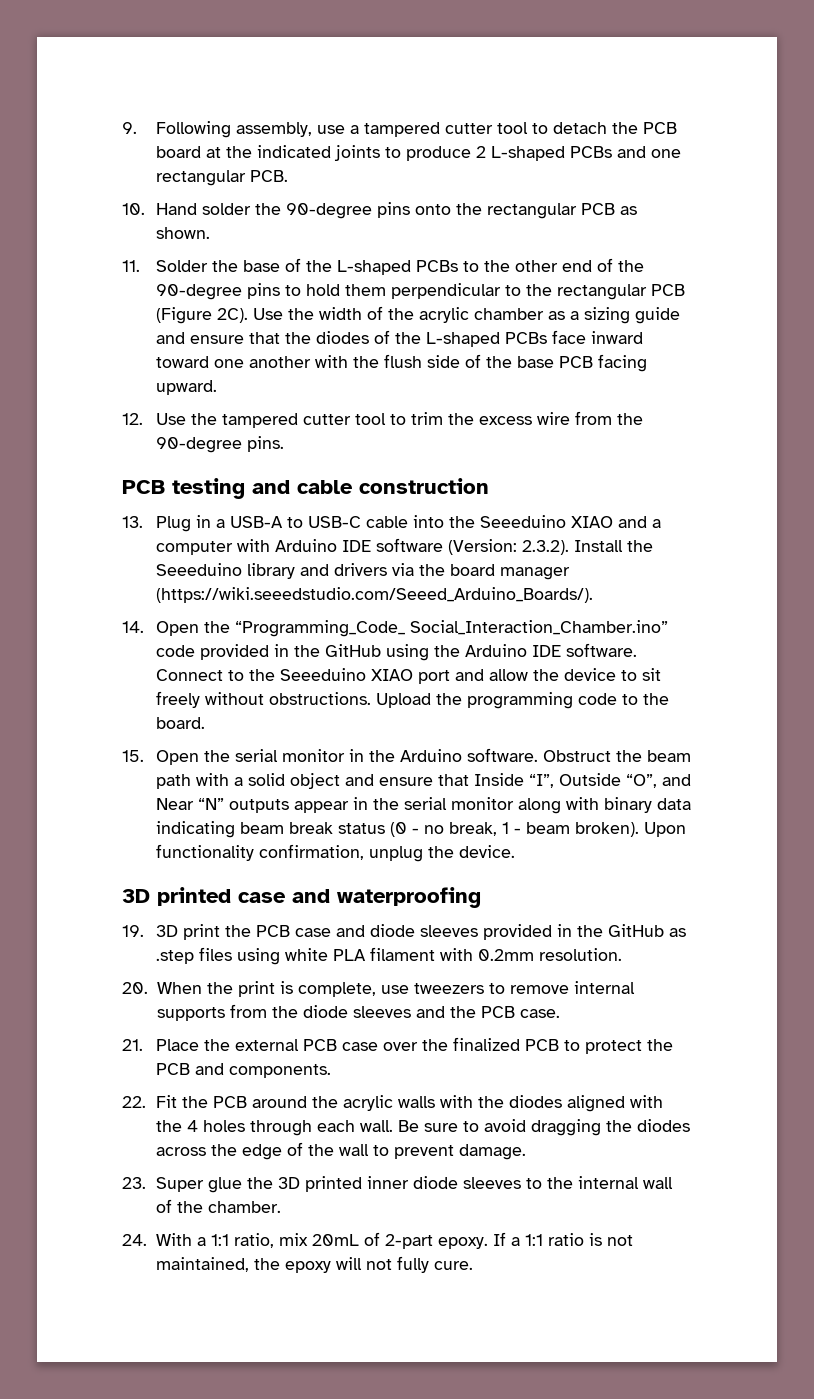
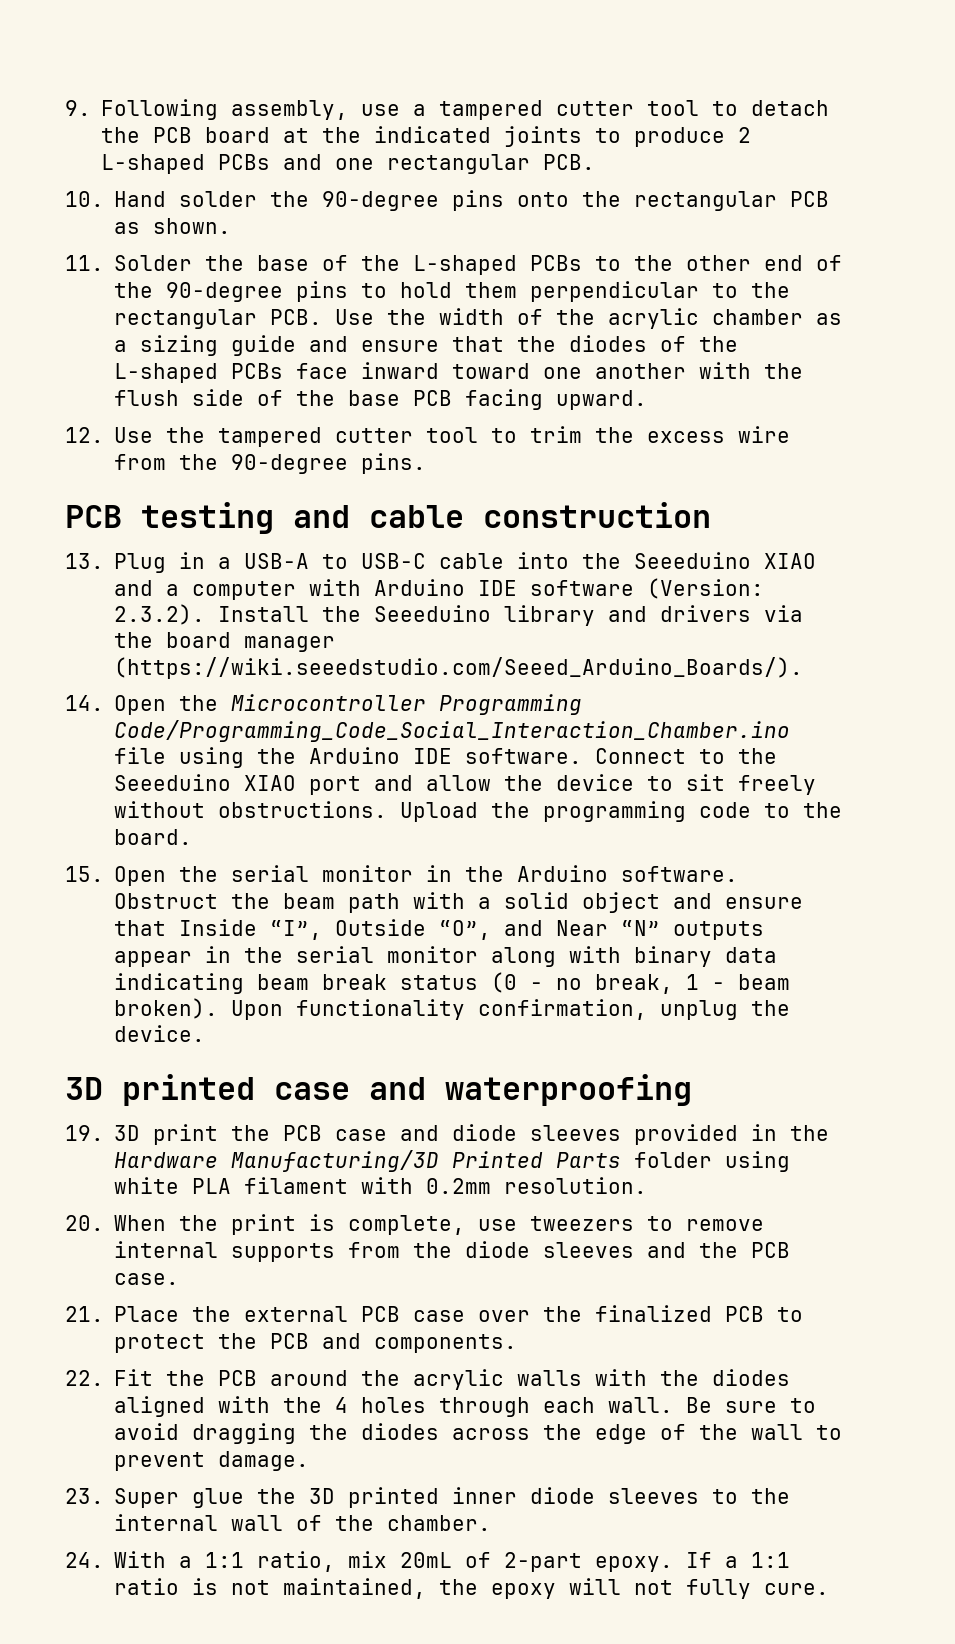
[650,284,685,296] [155,307,248,324] PCB (Figure 2C). -> [270,309,323,325] PCB.
[234,620,668,637] [155,644,381,660] “Programming_Code_ Social_Interaction_Chamber.ino” code provided in the GitHub -> [231,694,583,715] [114,720,791,742] [114,747,167,764] Microcontroller Programming Code/Programming_Code_Social_Interaction_Chamber.ino file
[607,924,686,937] [155,947,232,964] GitHub as .step files -> [114,1150,713,1172] Hardware Manufacturing/3D Printed Parts folder

